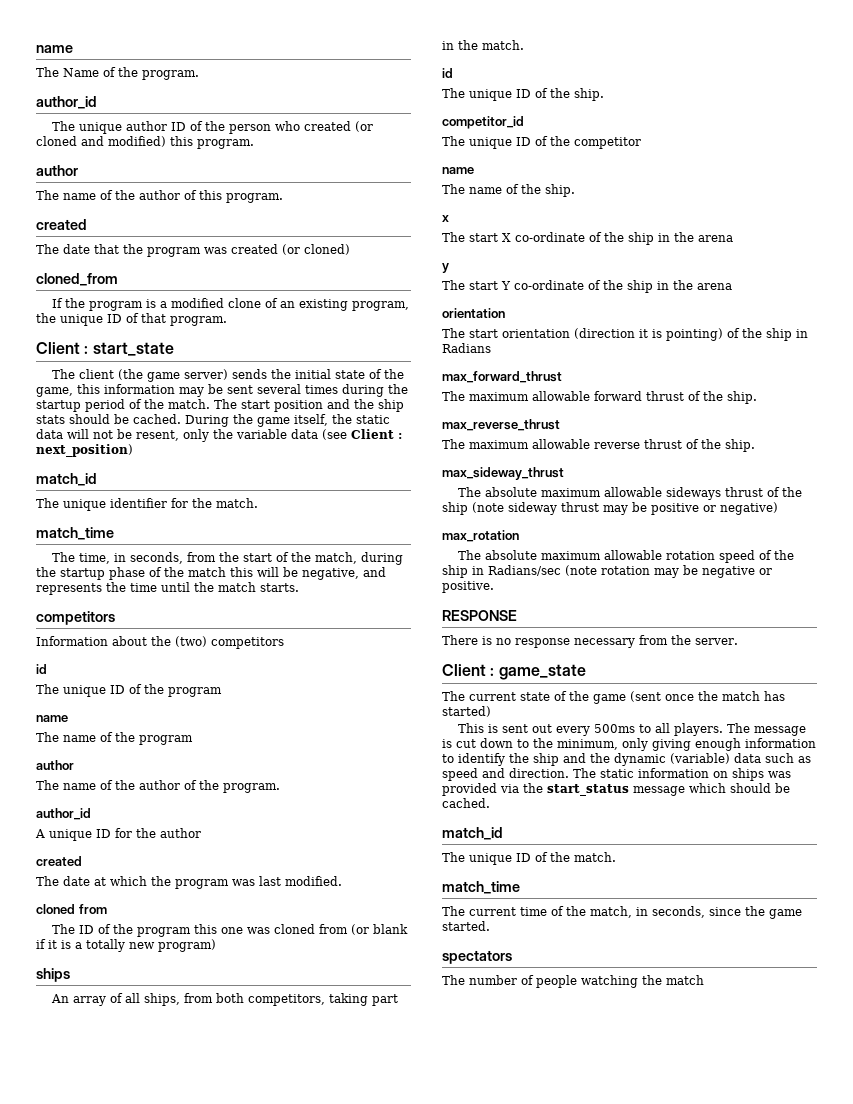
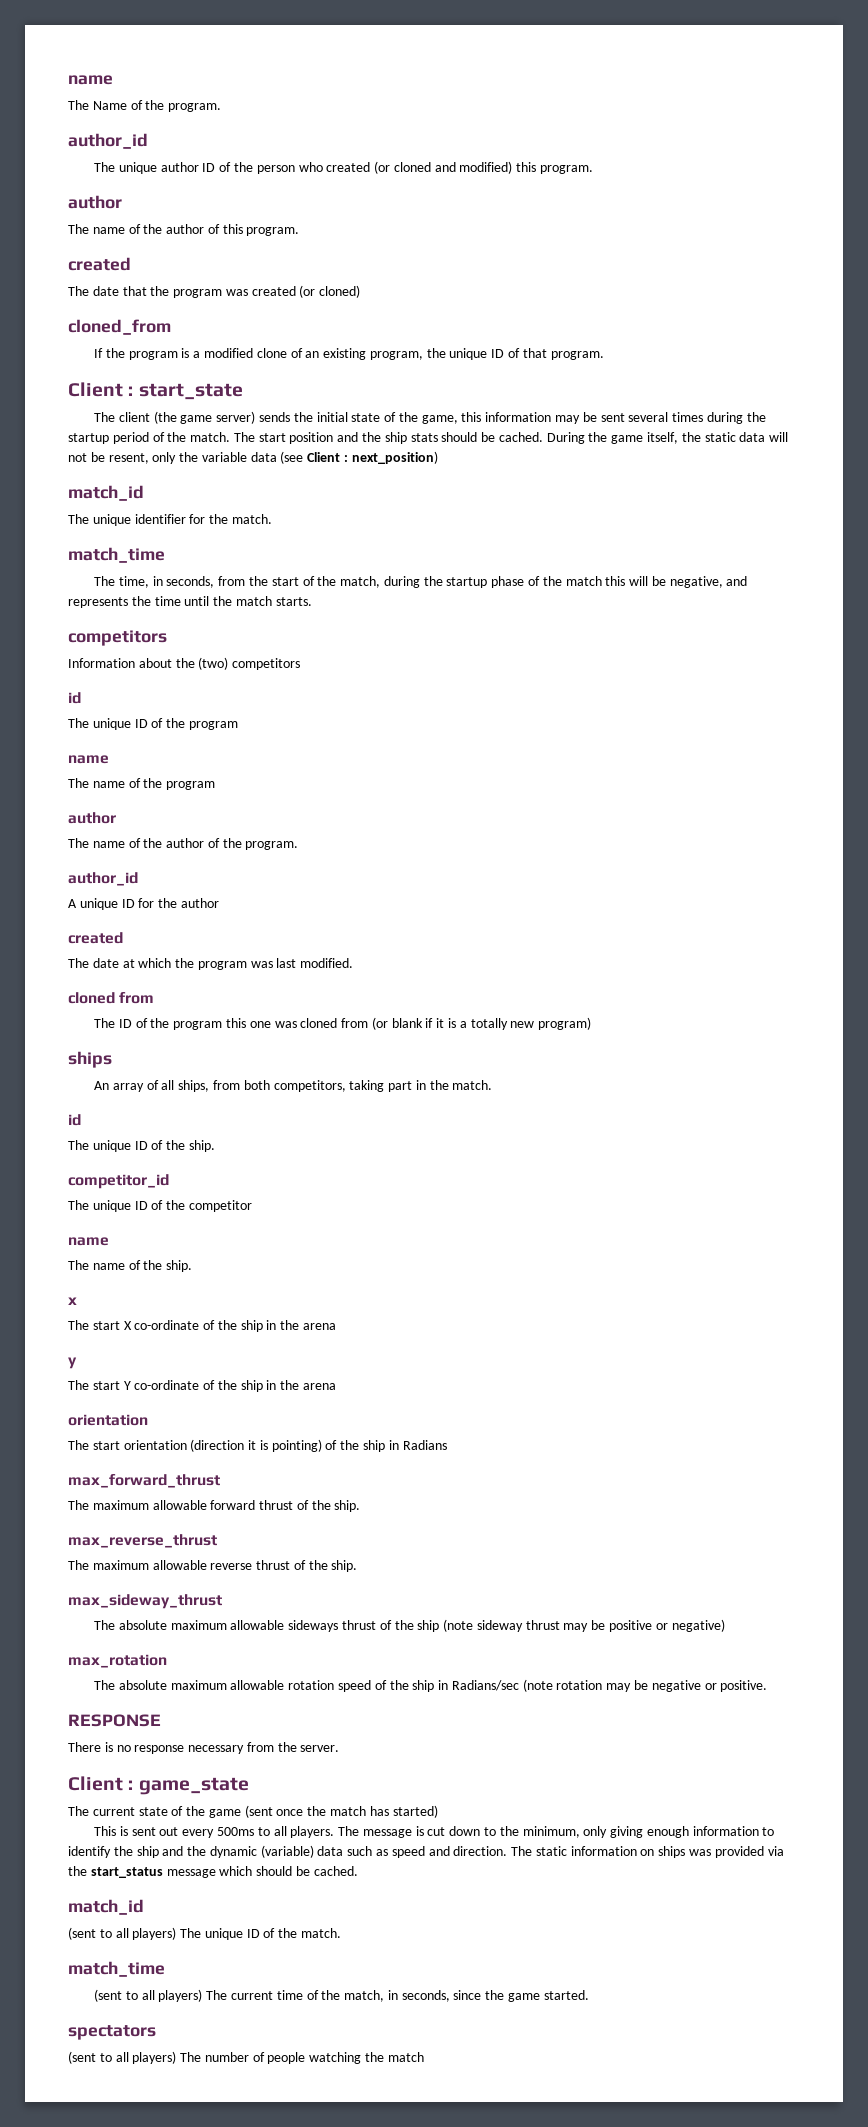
(503, 833) none -> [68,1927,177,1940] (sent to all players)
(520, 887) none -> [94,1989,203,2002] (sent to all players)
(512, 957) none -> [68,2051,177,2064] (sent to all players)

